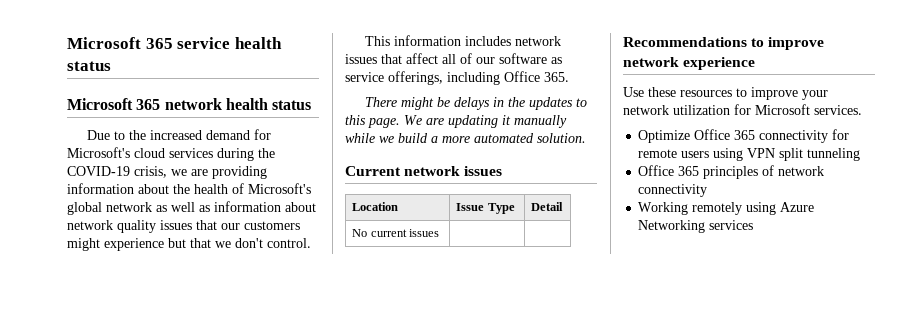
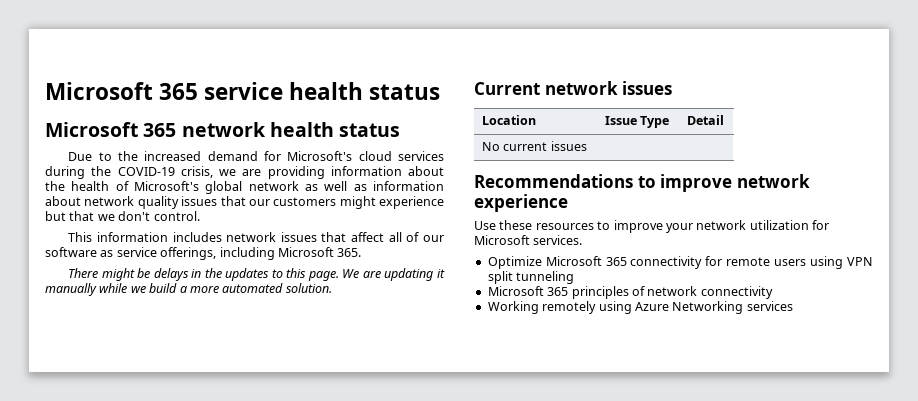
[504,71,540,82] Office -> [277,247,334,257] Microsoft
[694,129,731,140] Office -> [545,256,602,266] Microsoft
[638,165,675,176] Office -> [487,286,544,296] Microsoft

